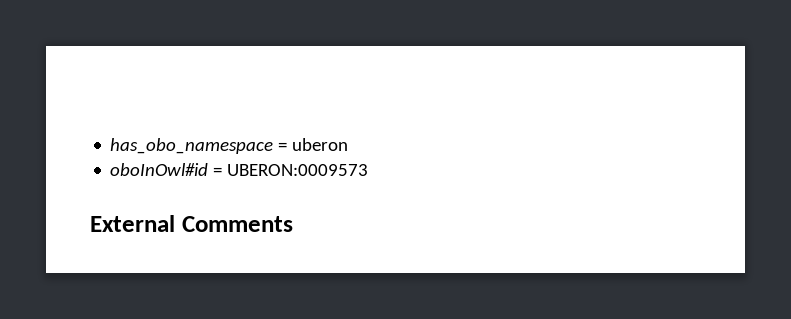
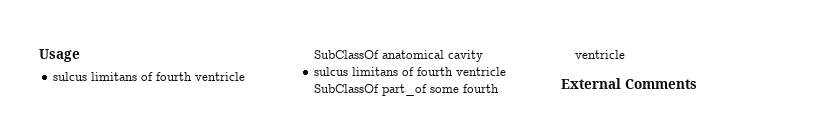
[110,138,349,154] [110,163,369,176] has_obo_namespace = uberon // oboInOwl#id = UBERON:0009573 -> [39,49,80,62] [53,72,246,81] [314,50,484,62] [314,67,507,76] [314,84,500,96] [575,50,626,59] Usage // sulcus limitans of fourth ventricle SubClassOf anatomical cavity // sulcus limitans of fourth ventricle SubClassOf part_of some fourth ventricle

